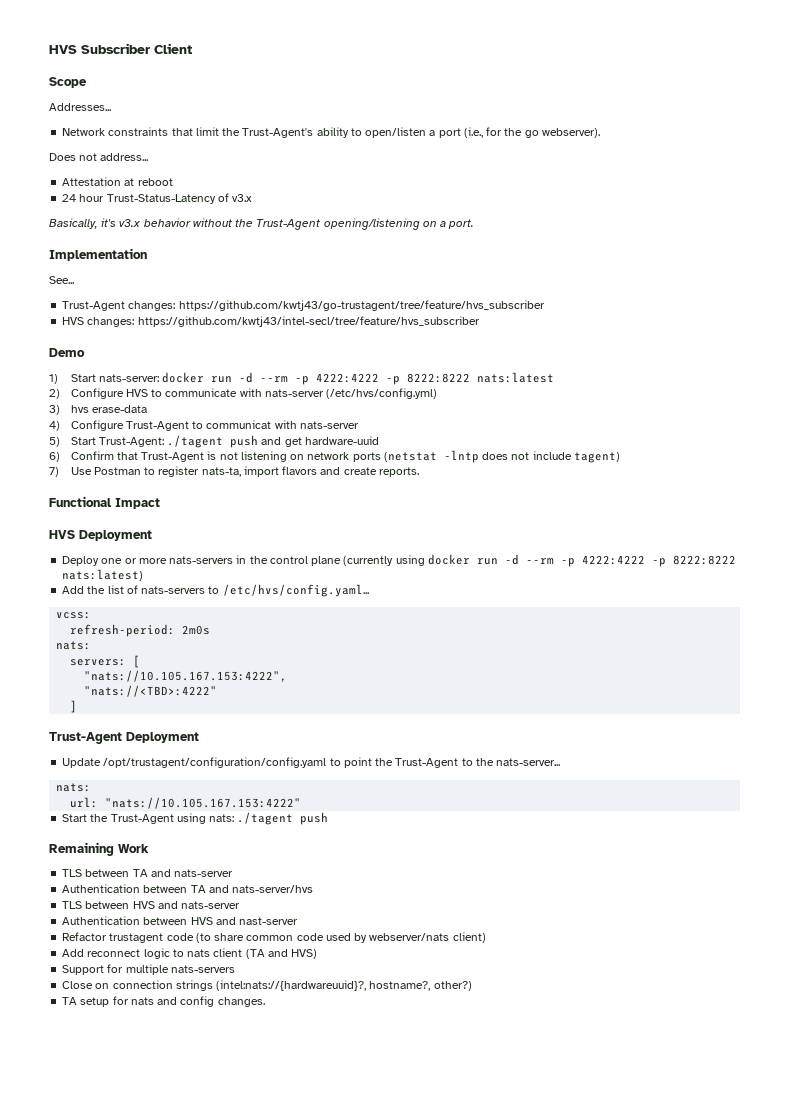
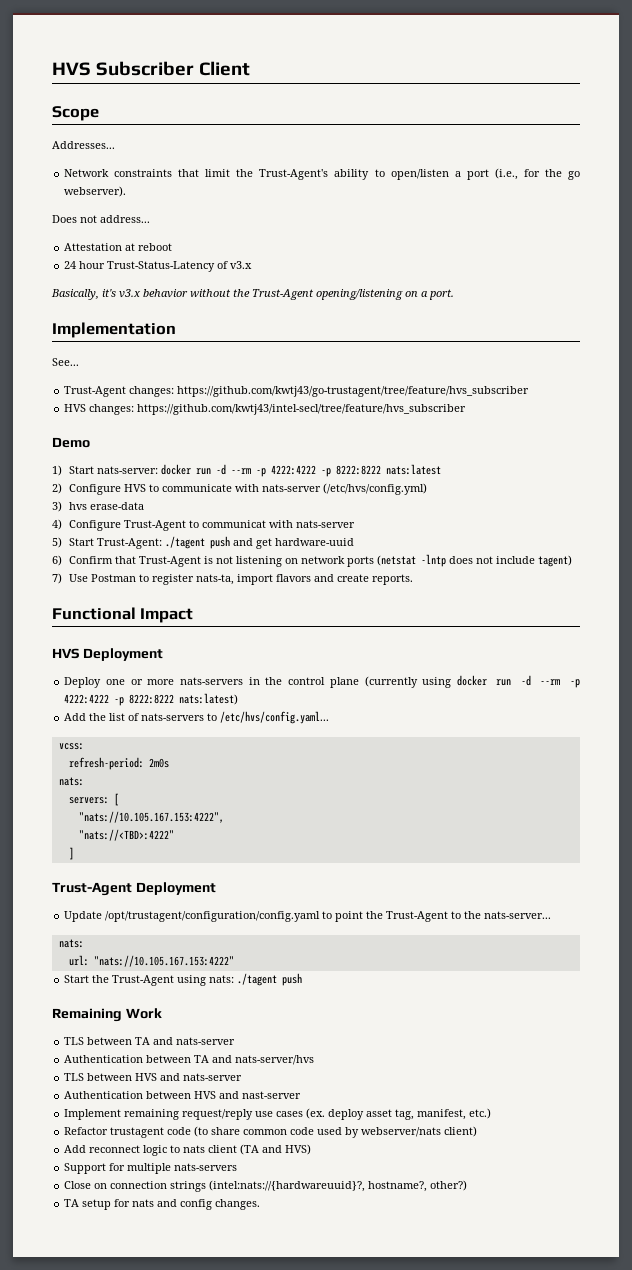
(299, 921) none -> [64,1108,492,1120] // Implement remaining request/reply use cases (ex. deploy asset tag, manifest, etc.)

